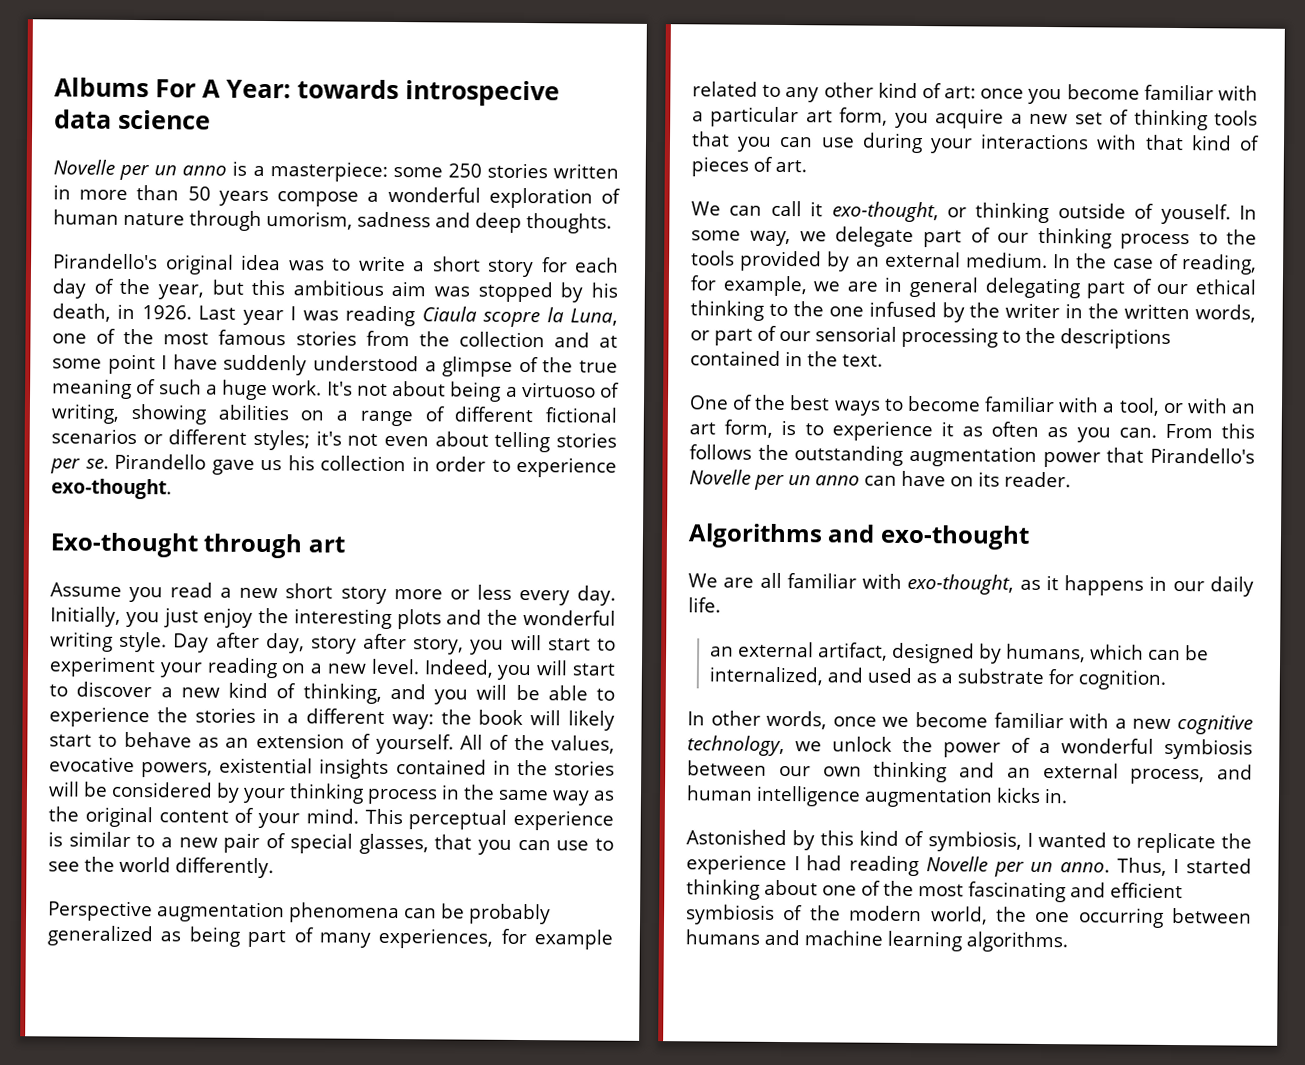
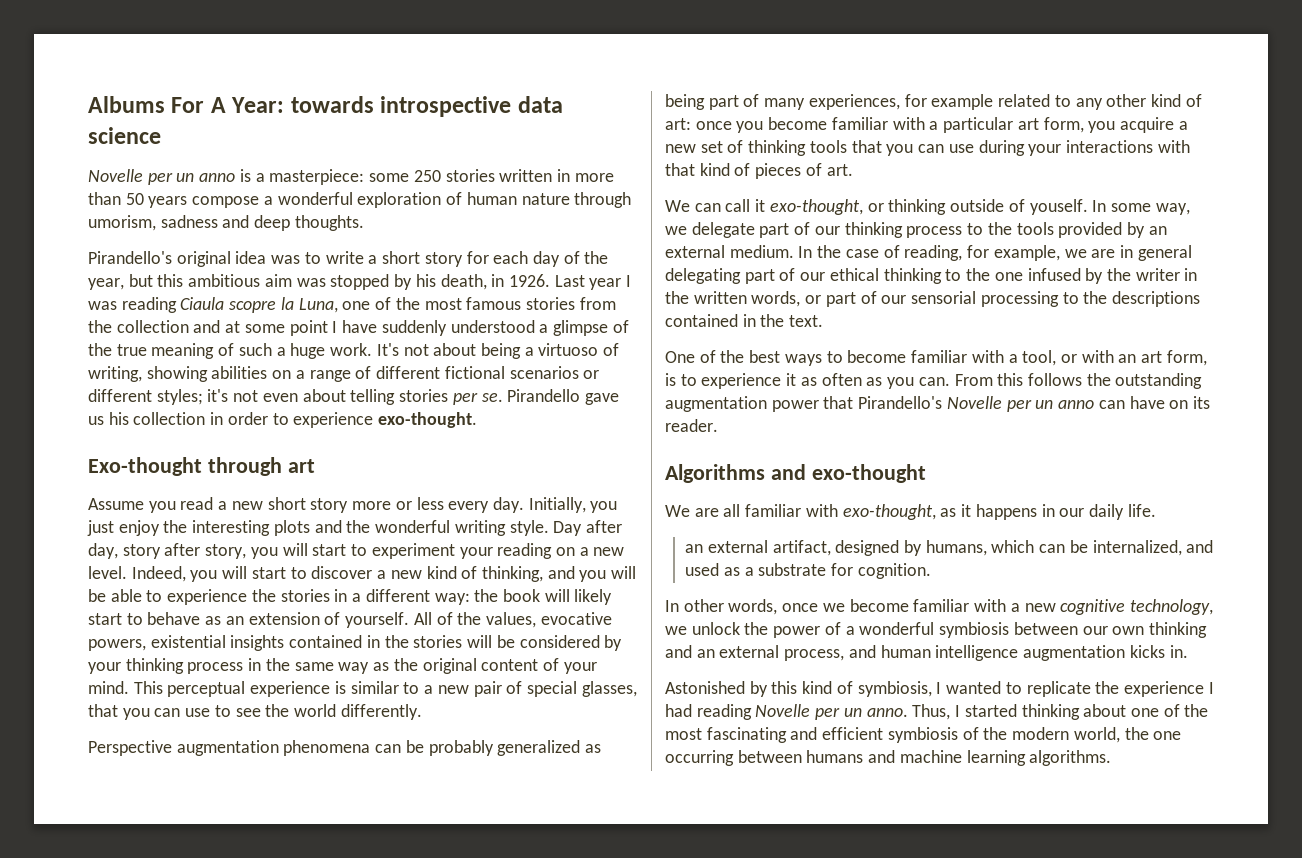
[404,80,560,107] introspecive -> [380,96,512,117] introspective

